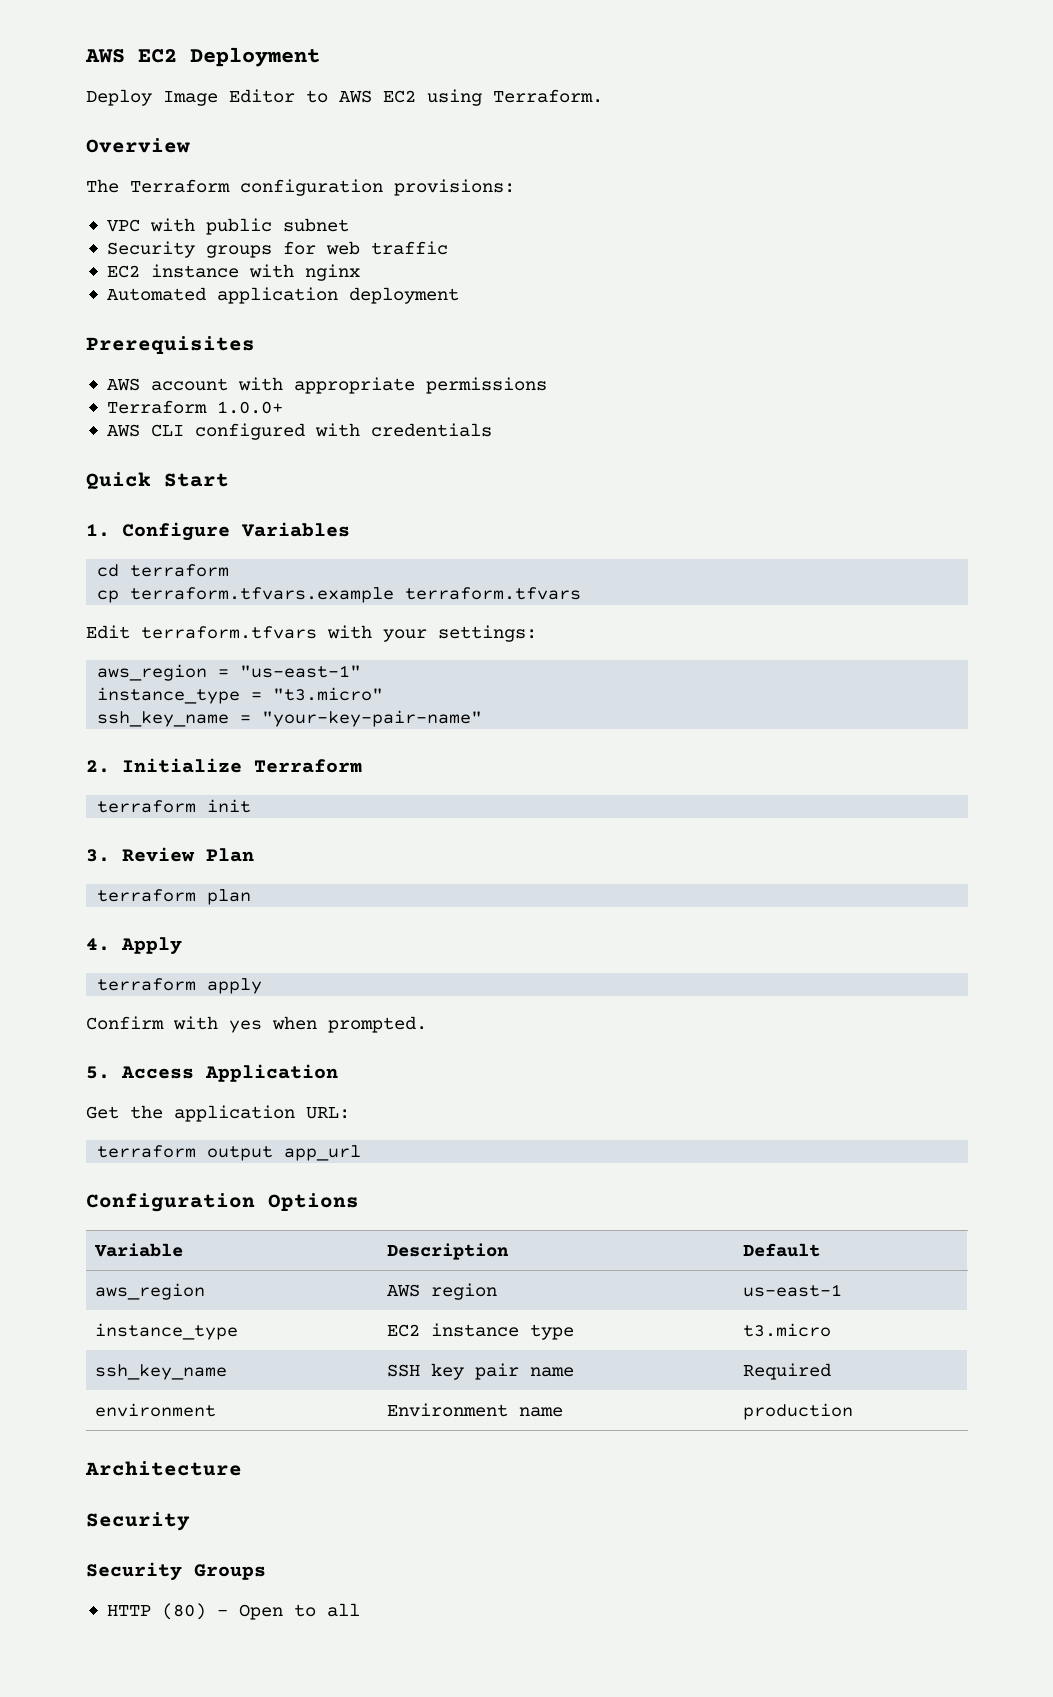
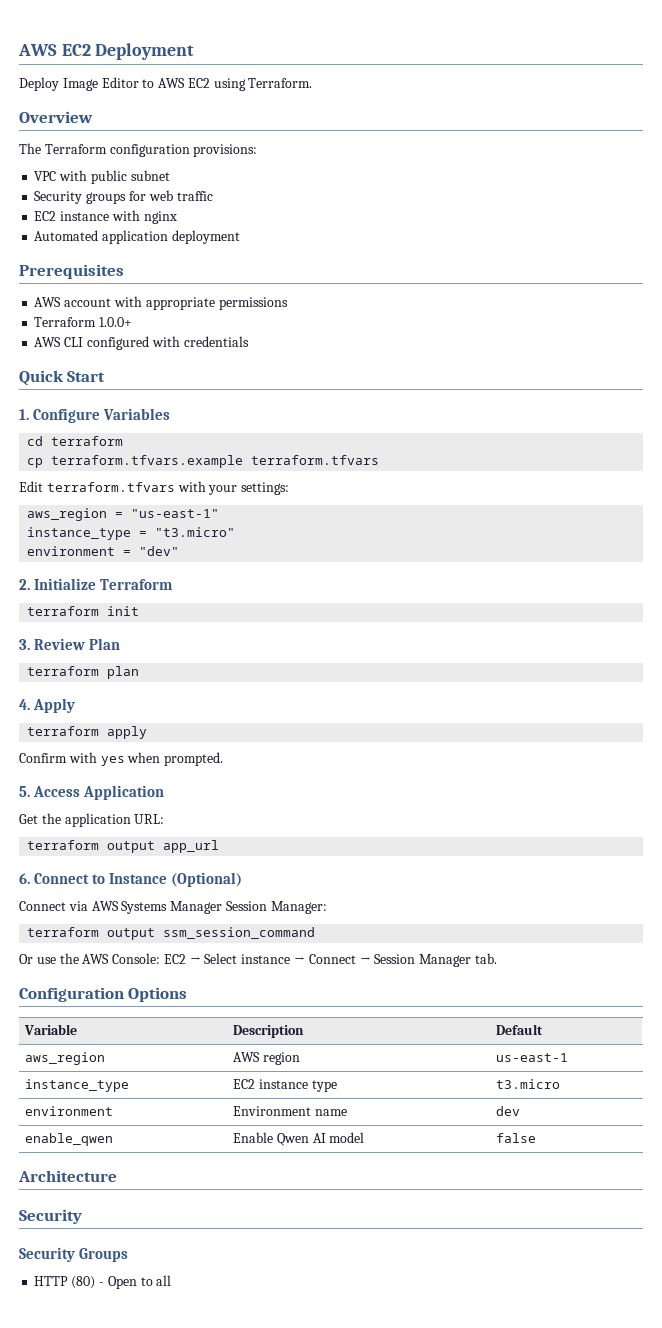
[97,710,483,727] ssh_key_name = "your-key-pair-name" -> [27,546,180,556] environment = "dev"
(362, 1153) none -> [19,872,243,887] [19,901,327,914] [27,927,316,940] [19,953,497,967] // 6. Connect to Instance (Optional) // Connect via AWS Systems Manager Session Manager: // terraform output ssm_session_command // Or use the AWS Console: EC2 → Select instance → Connect → Session Manager tab.
[94,1364,227,1380] [386,1363,574,1380] [742,1363,831,1380] [94,1403,216,1417] [386,1403,563,1417] [742,1403,853,1420] ssh_key_name | SSH key pair name | Required // environment | Environment name | production -> [24,1106,113,1116] [232,1106,347,1116] [495,1106,520,1116] [24,1133,113,1146] [232,1132,365,1146] [495,1133,536,1143] environment | Environment name | dev // enable_qwen | Enable Qwen AI model | false

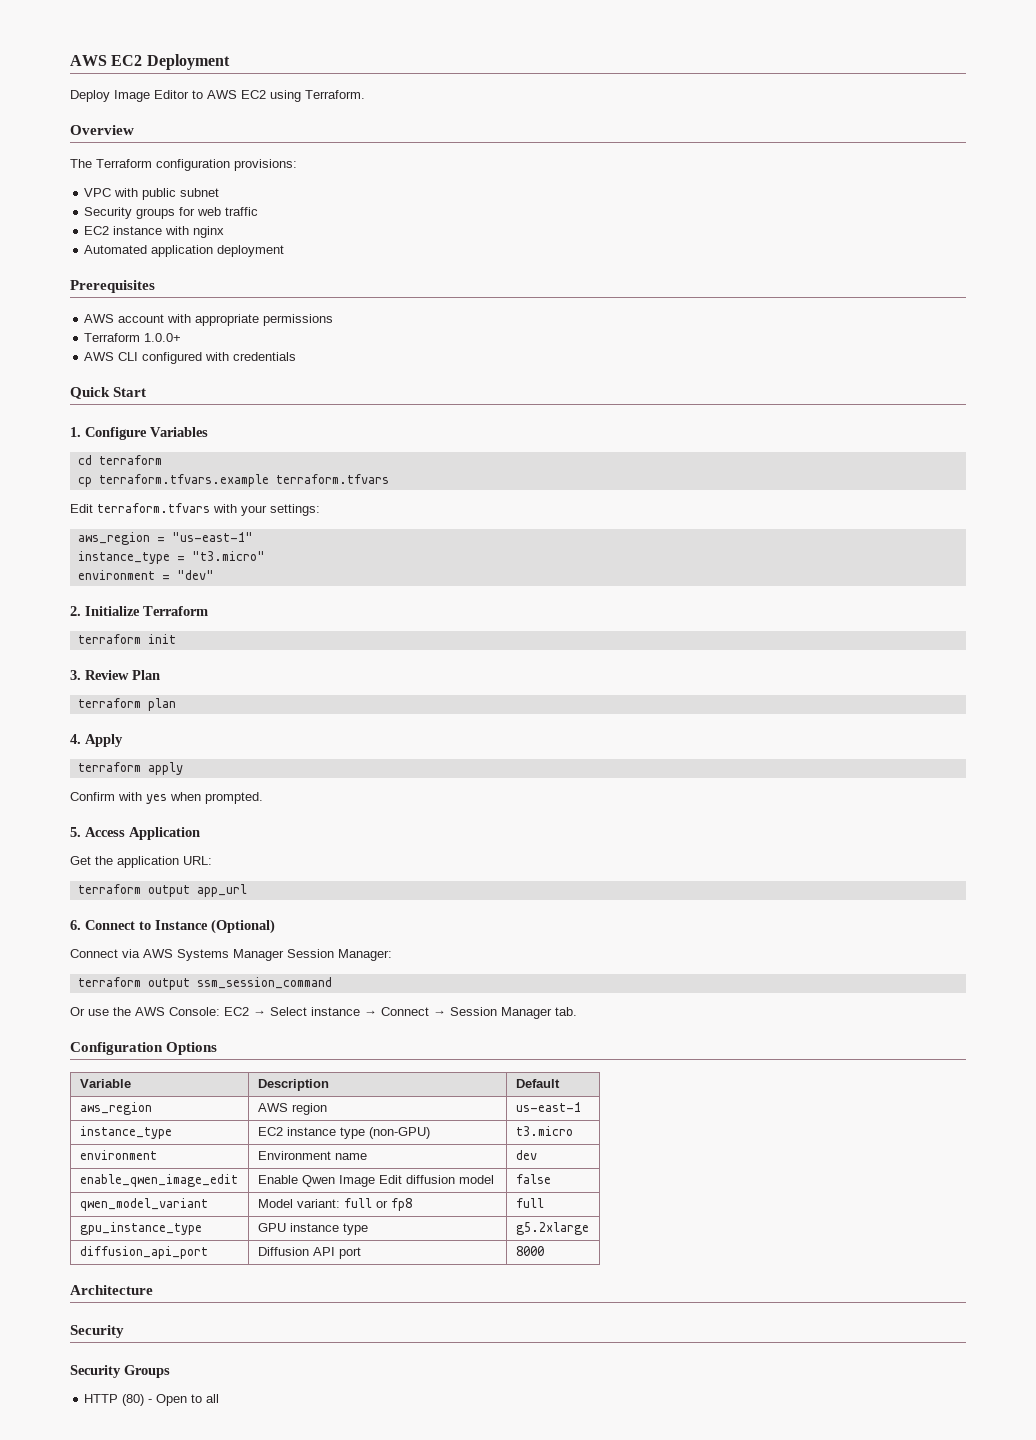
(337, 1086) none -> [368,1127,430,1139] (non-GPU)
[24,1133,113,1146] enable_qwen -> [79,1174,238,1187] enable_qwen_image_edit
[312,1133,326,1143] AI -> [338,1175,455,1187] Image Edit diffusion
(536, 1138) none -> [79,1198,208,1211] [257,1198,412,1211] [515,1198,544,1208] [79,1222,202,1235] [257,1223,368,1235] [515,1222,589,1235] [79,1246,208,1259] [257,1247,361,1259] [515,1246,544,1256] // qwen_model_variant | Model variant: full or fp8 | full // gpu_instance_type | GPU instance type | g5.2xlarge // diffusion_api_port | Diffusion API port | 8000

